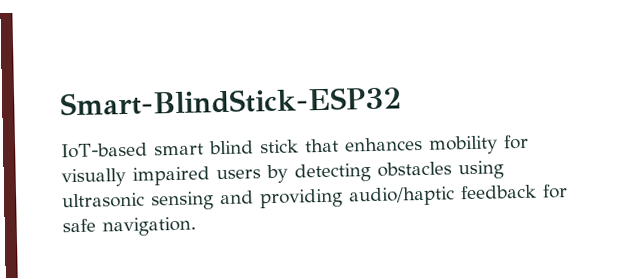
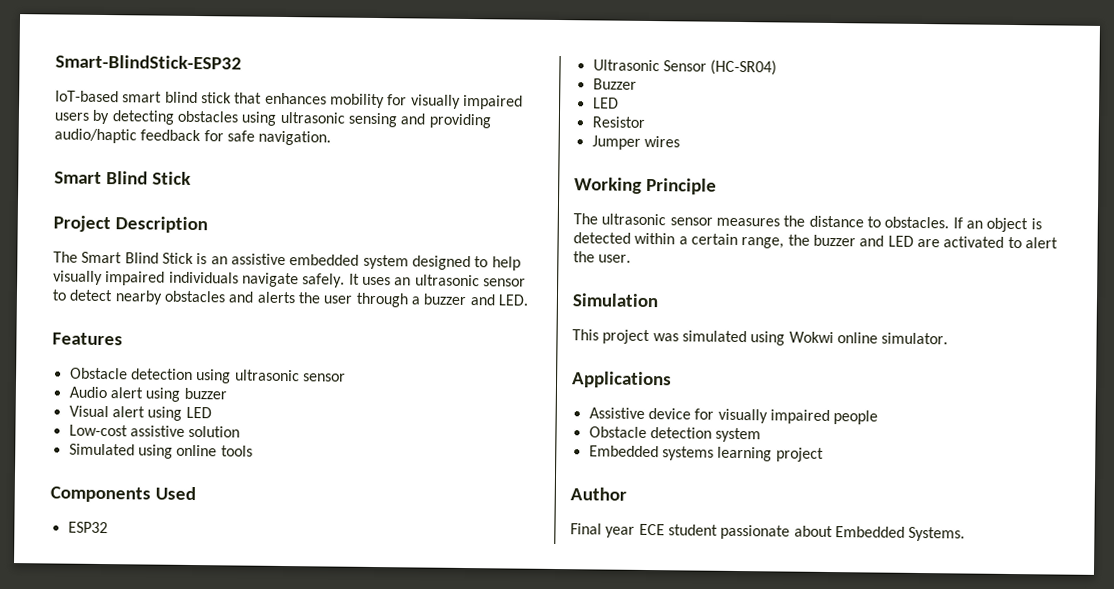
(196, 226) none -> [54,171,191,185] [53,215,208,234] [53,251,521,271] [53,270,526,288] [52,289,528,308] [52,332,123,346] [69,367,346,384] [68,386,227,402] [68,405,212,421] [68,424,241,438] [68,443,253,459] [50,486,196,503] [67,521,108,534] [592,59,778,76] [592,78,637,90] [592,97,619,109] [591,116,645,128] [591,135,680,150] [574,177,717,195] [573,213,1042,233] [573,232,1058,249] [573,251,632,263] [572,293,659,308] [572,329,949,346] [571,371,672,389] [588,407,879,425] [588,426,762,443] [588,445,824,462] [570,487,627,501] [570,523,966,542] // Smart Blind Stick // Project Description // The Smart Blind Stick is an assistive embedded system designed to help visually impaired individuals navigate safely. It uses an ultrasonic sensor to detect nearby obstacles and alerts the user through a buzzer and LED. // Features // Obstacle detection using ultrasonic sensor // Audio alert using buzzer // Visual alert using LED // Low-cost assistive solution // Simulated using online tools // Components Used // ESP32 // Ultrasonic Sensor (HC-SR04) // Buzzer // LED // Resistor // Jumper wires // Working Principle // The ultrasonic sensor measures the distance to obstacles. If an object is detected within a certain range, the buzzer and LED are activated to alert the user. // Simulation // This project was simulated using Wokwi online simulator. // Applications // Assistive device for visually impaired people // Obstacle detection system // Embedded systems learning project // Author // Final year ECE student passionate about Embedded Systems.

